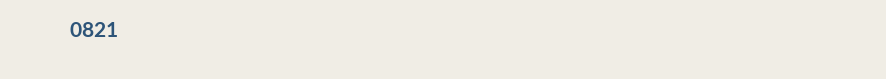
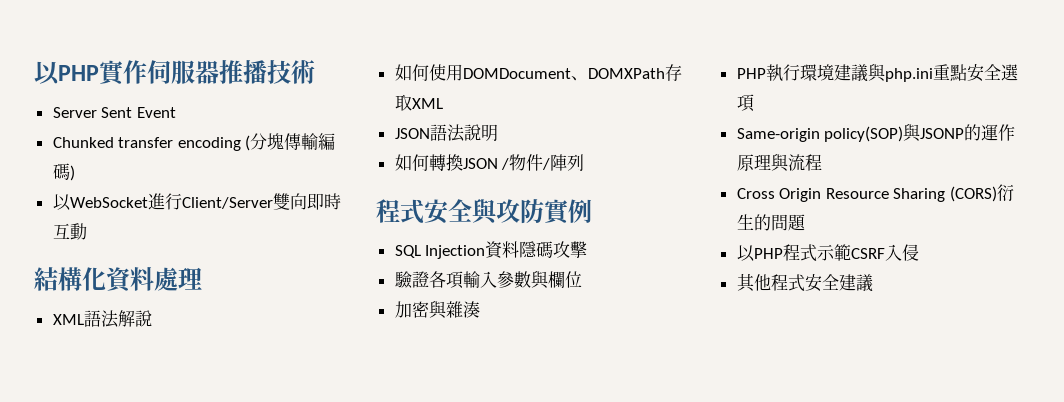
[70,22,118,37] 0821 -> [34,60,315,86] [52,107,176,118] [52,133,336,151] [52,163,75,181] [52,193,341,211] [52,223,87,240] [34,267,202,293] [52,310,152,328] [394,64,682,81] [394,94,443,111] [394,124,498,142] [394,154,585,171] [376,198,592,225] [394,241,588,259] [393,271,582,289] [394,301,480,319] [736,64,1019,82] [736,94,754,112] [736,124,1016,142] [736,154,822,172] [736,184,1015,202] [736,214,806,231] [736,244,919,262] [736,273,873,292] 以PHP實作伺服器推播技術 // Server Sent Event // Chunked transfer encoding (分塊傳輸編碼) // 以WebSocket進行Client/Server雙向即時互動 // 結構化資料處理 // XML語法解說 // 如何使用DOMDocument、DOMXPath存取XML // JSON語法說明 // 如何轉換JSON /物件/陣列 // 程式安全與攻防實例 // SQL Injection資料隱碼攻擊 // 驗證各項輸入參數與欄位 // 加密與雜湊 // PHP執行環境建議與php.ini重點安全選項 // Same-origin policy(SOP)與JSONP的運作原理與流程 // Cross Origin Resource Sharing (CORS)衍生的問題 // 以PHP程式示範CSRF入侵 // 其他程式安全建議

